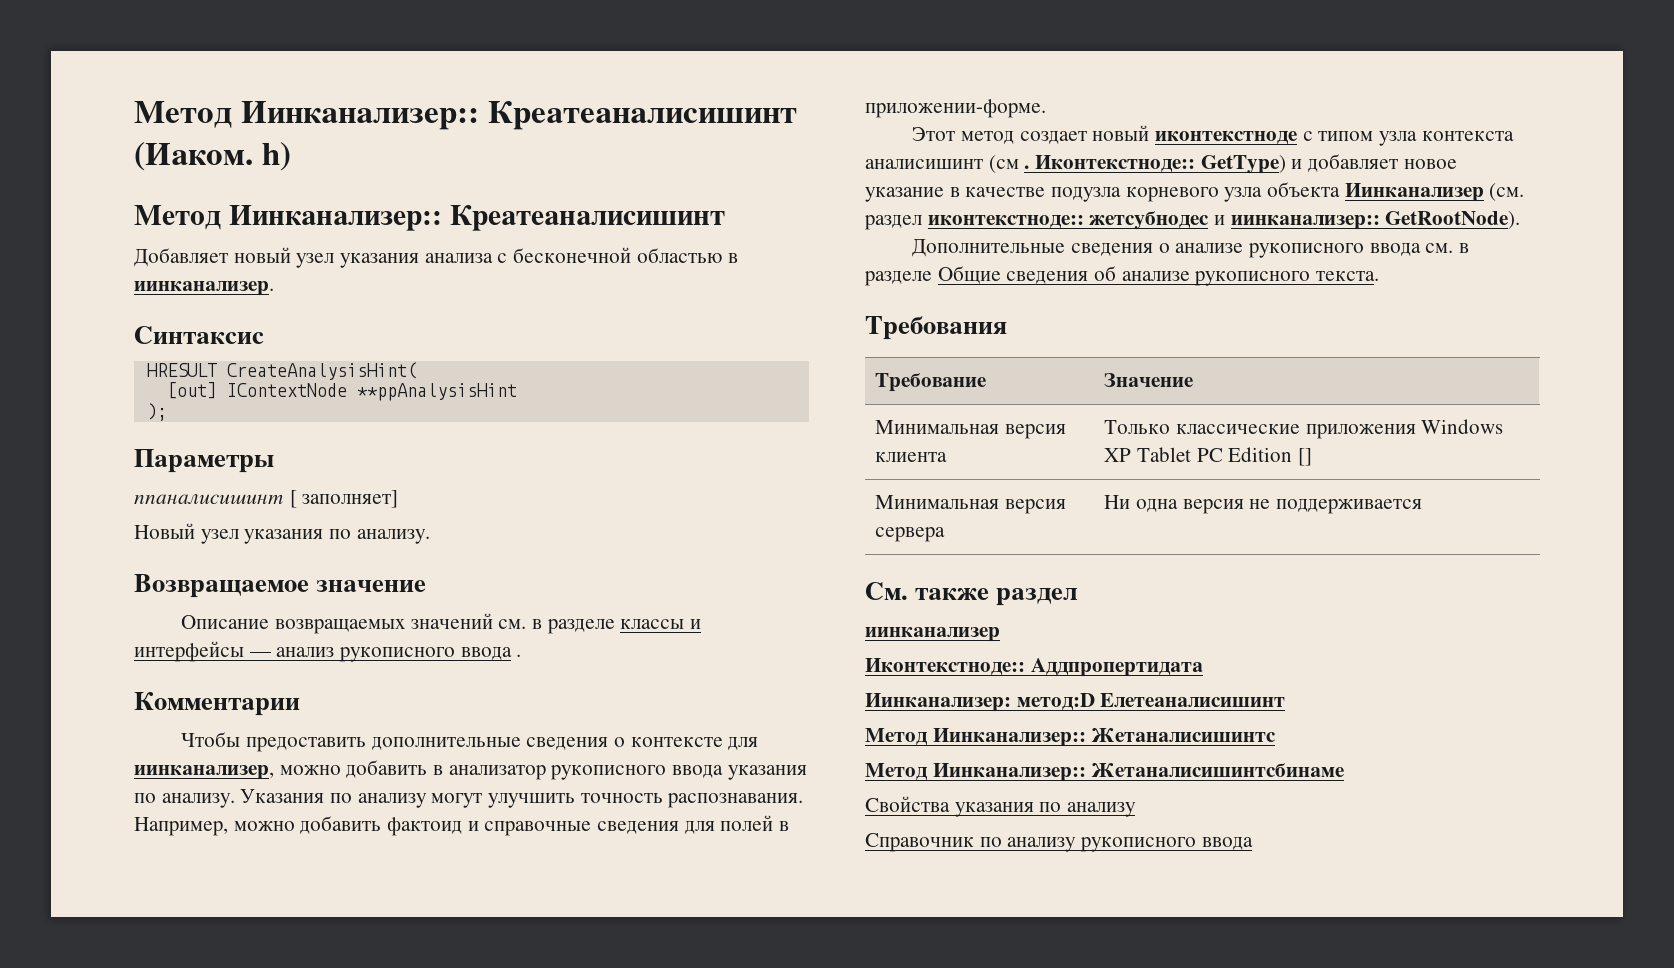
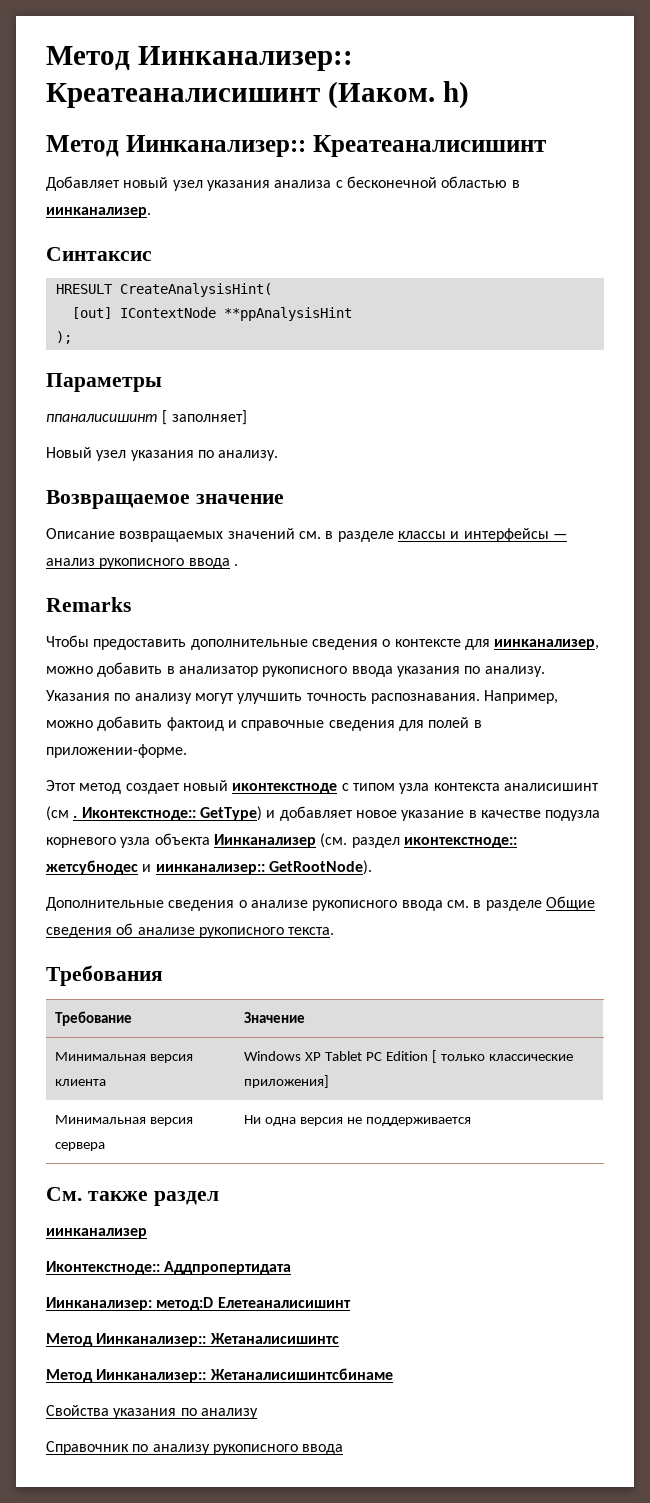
[134,692,300,716] Комментарии -> [46,597,131,612] Remarks
[1104,420,1416,439] Только классические приложения -> (107, 1082) none
[1297,448,1312,466] [] -> [431,1050,573,1063] [244,1075,330,1088] [ только классические приложения]

